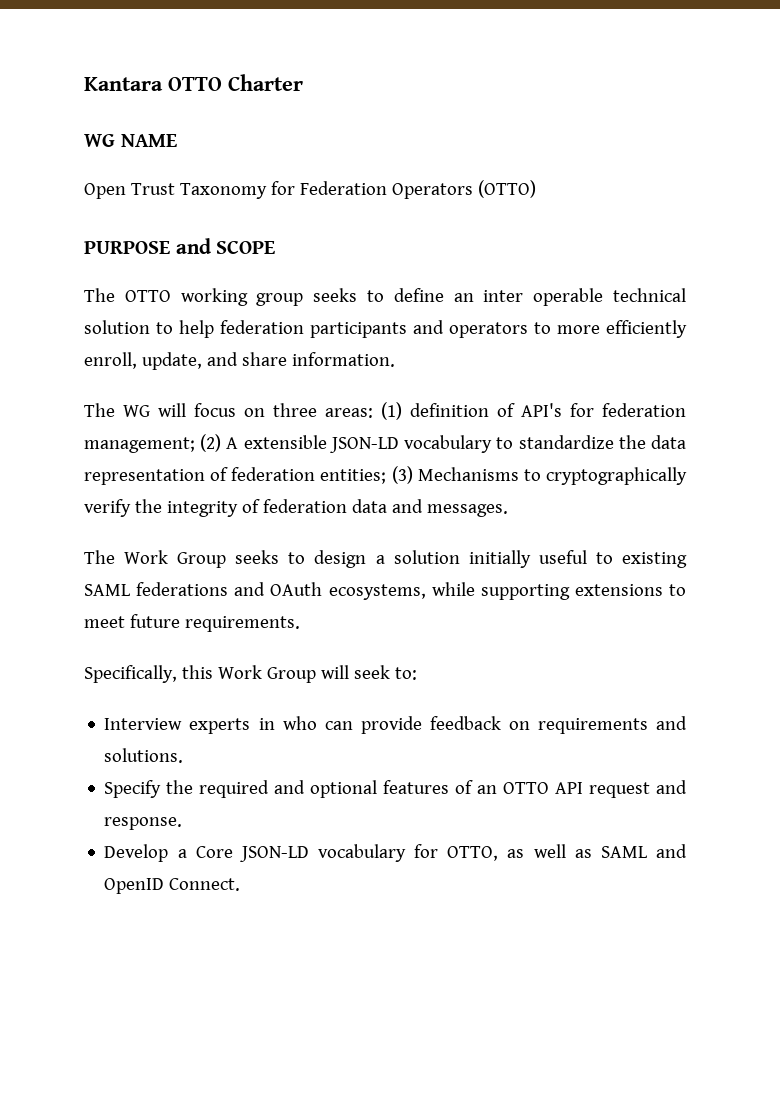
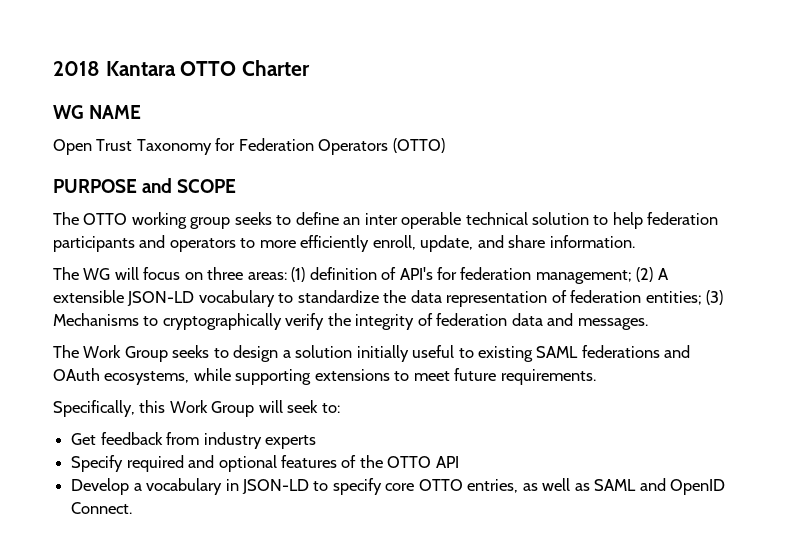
(84, 84) none -> [53,61,100,76] 2018
[104,716,687,734] [104,748,184,763] Interview experts in who can provide feedback on requirements and solutions. -> [71,432,316,449] Get feedback from industry experts
[166,780,194,794] the -> (124, 463) none
[477,785,498,794] an -> [359,455,383,468] the
[589,780,687,798] [104,817,183,830] request and response. -> (459, 462) none
[195,844,499,862] Core JSON-LD vocabulary for OTTO, -> [146,478,519,495] vocabulary in JSON-LD to specify core OTTO entries,

